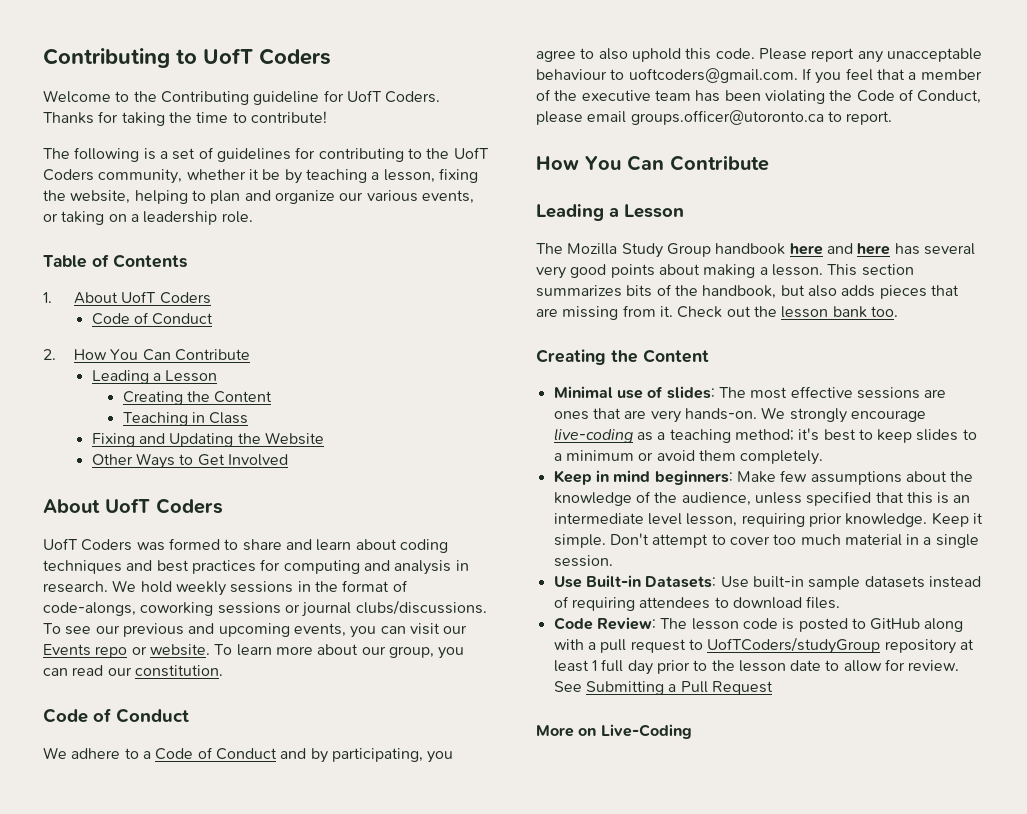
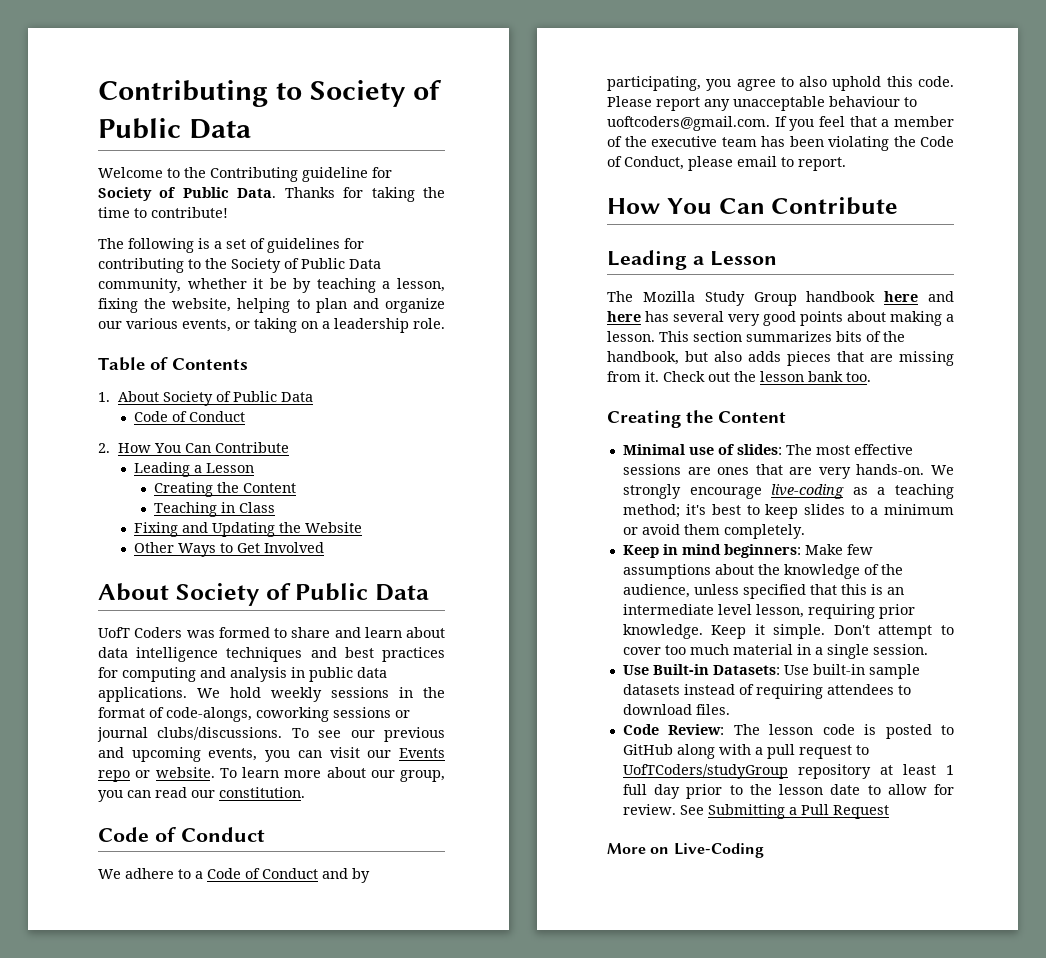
[203,48,331,65] UofT Coders -> [309,80,443,107] [98,118,251,139] Society of Public Data
[346,90,441,103] UofT Coders. -> [98,187,277,201] Society of Public Data.
[453,147,489,159] [43,169,94,181] UofT Coders -> [231,258,381,273] Society of Public Data
[121,291,211,304] UofT Coders -> [163,391,314,406] Society of Public Data
[105,498,223,514] UofT Coders -> [175,583,429,606] Society of Public Data
[399,539,448,553] coding -> [98,647,219,662] data intelligence
[43,581,108,593] research. -> [309,667,387,682] [98,687,187,702] public data applications.
[630,110,824,125] groups.officer@utoronto.ca -> (777, 161) none

